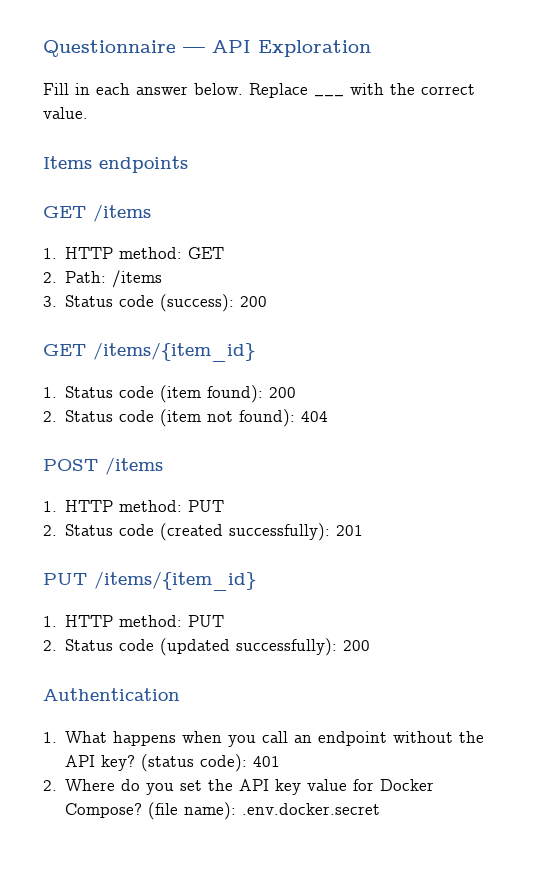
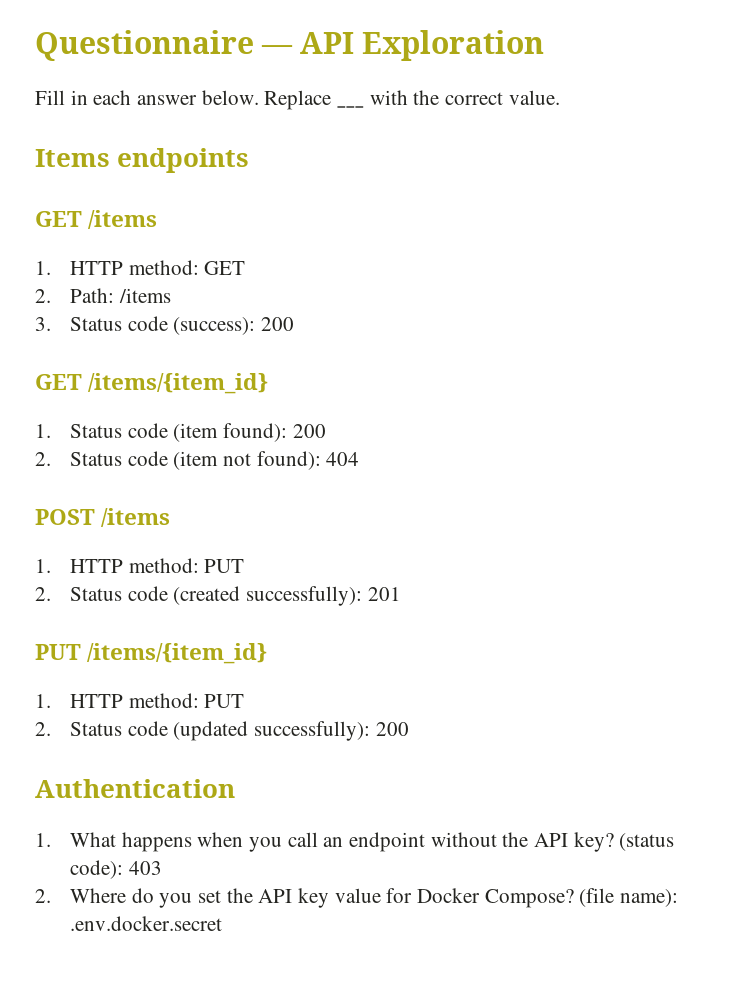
[253,756,281,767] 401 -> [128,861,162,875] 403

